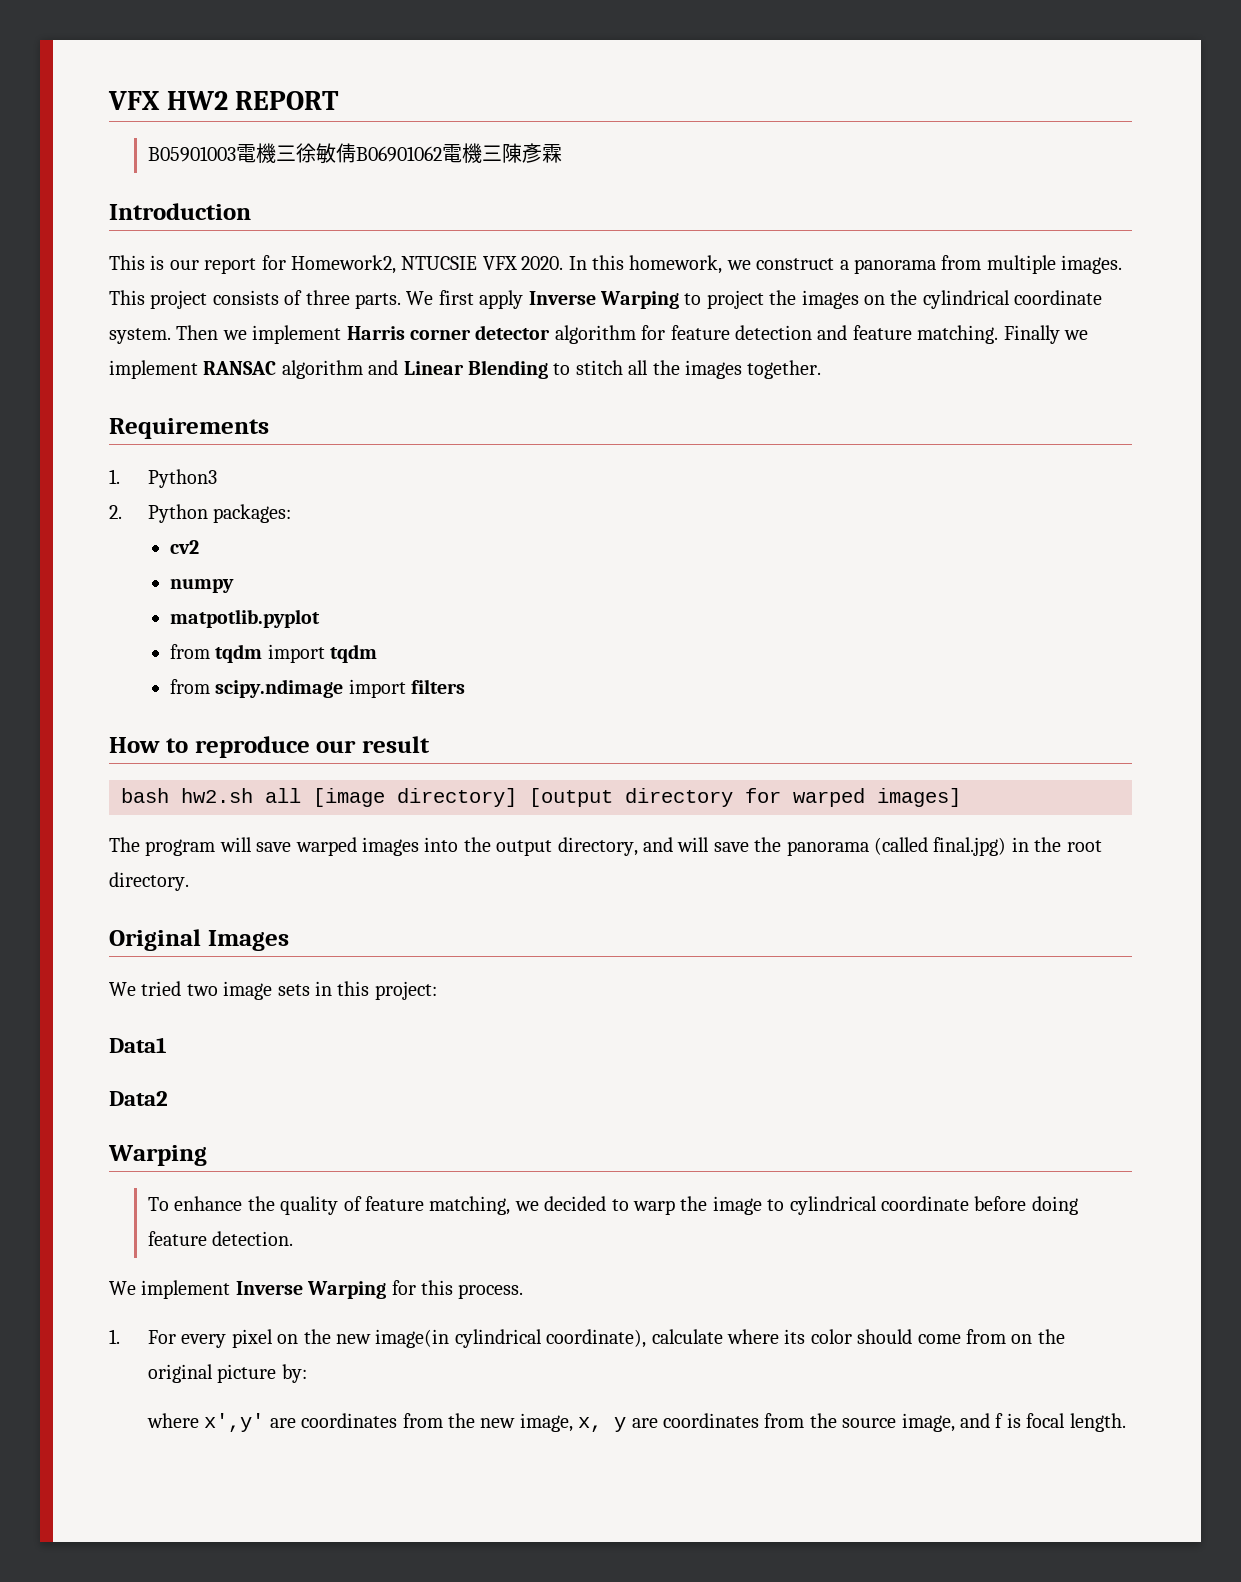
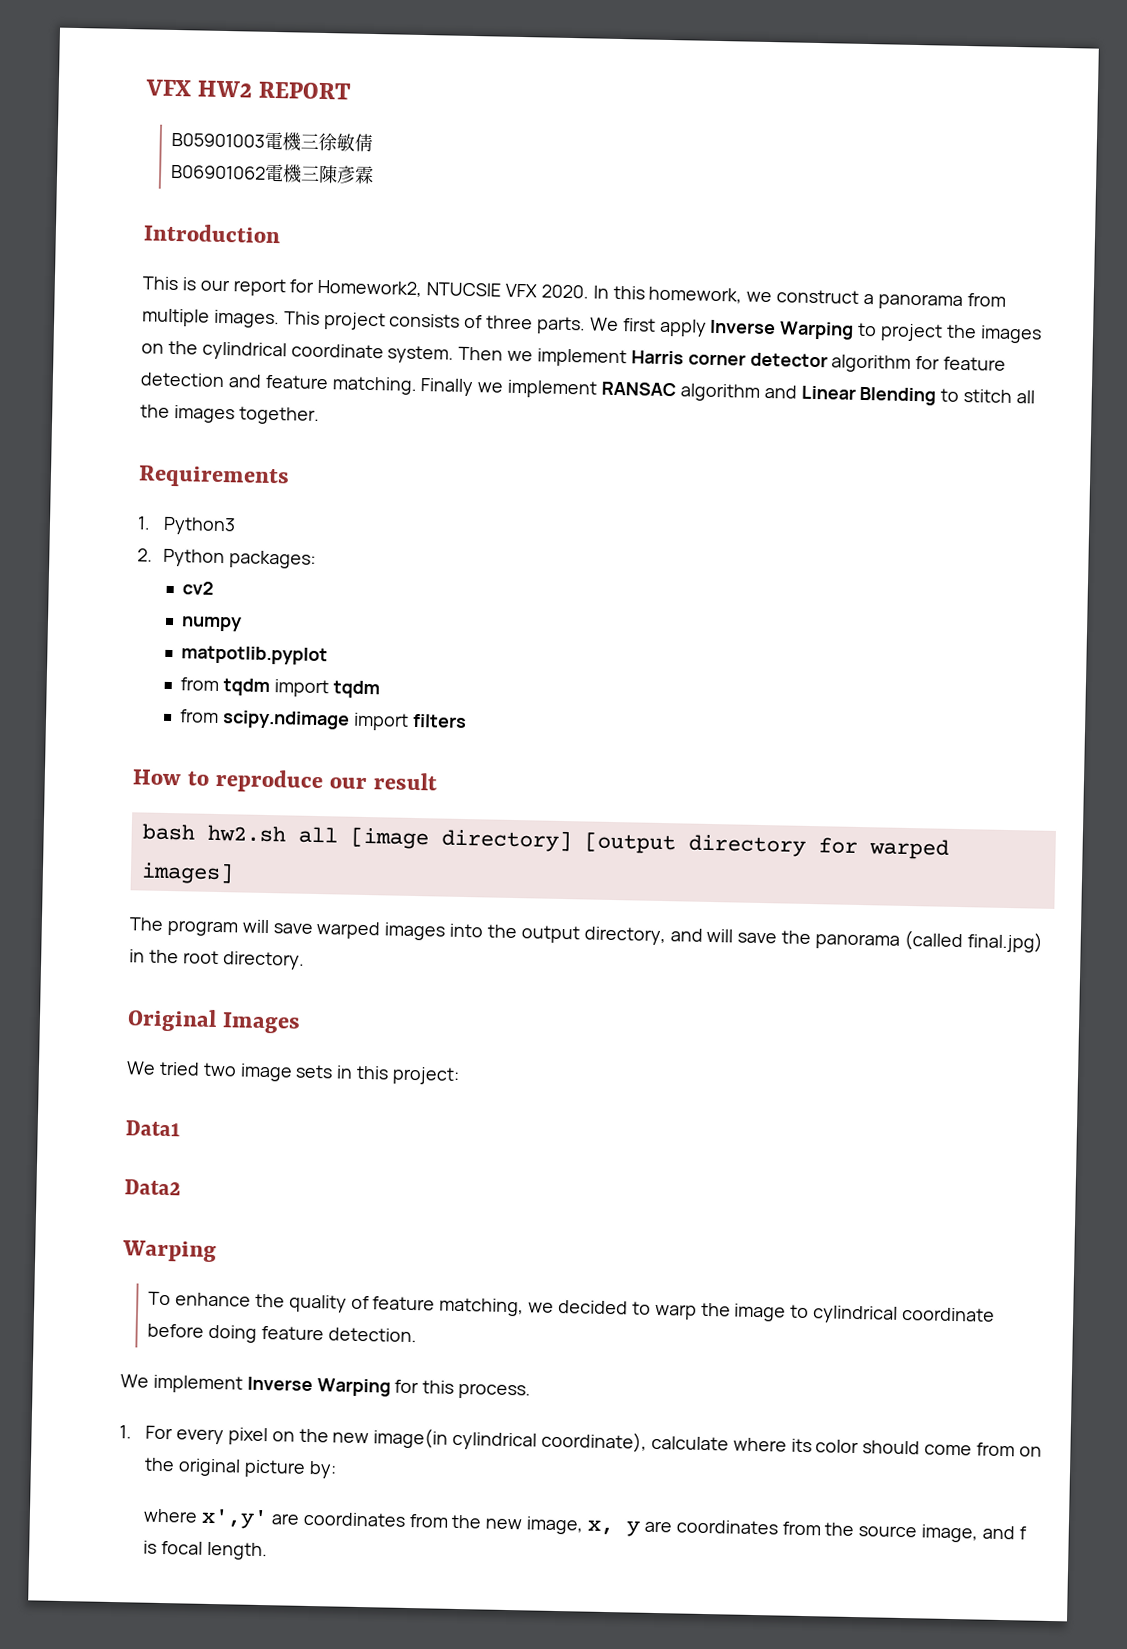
(357, 153) none -> (374, 143) //

